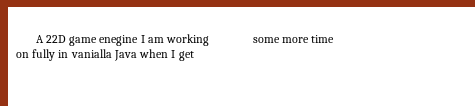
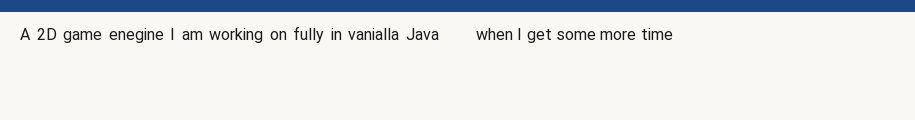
[45,35,66,43] 22D -> [36,28,57,40] 2D

